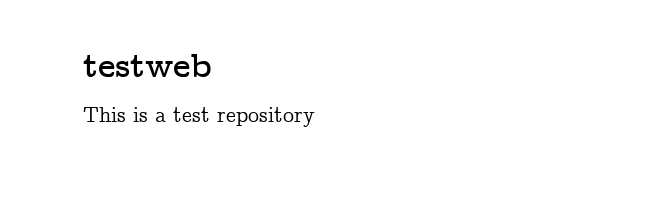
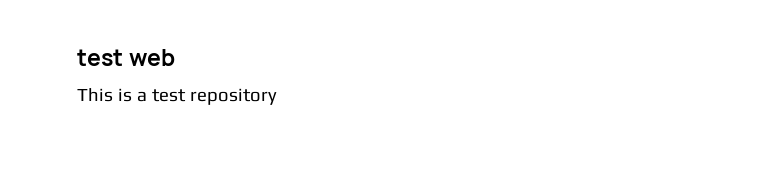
[83,54,212,77] testweb -> [77,49,176,66] test web

